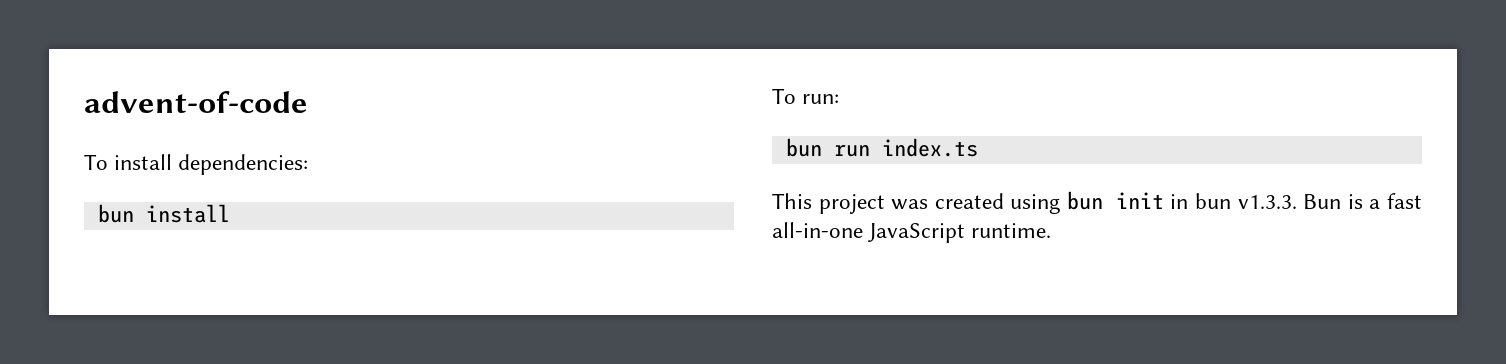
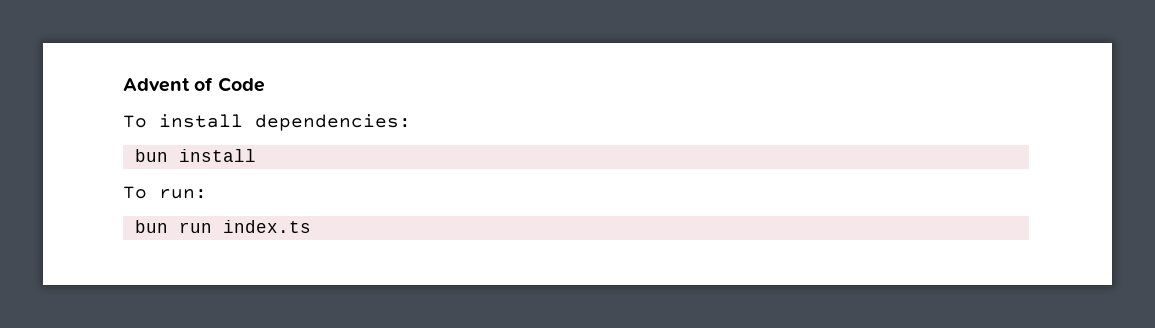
[84,91,308,113] advent-of-code -> [123,77,265,92] Advent of Code
[772,191,1423,214] [772,222,1052,243] // This project was created using bun init in bun v1.3.3. Bun is a fast all-in-one JavaScript runtime. -> (311, 226) none

